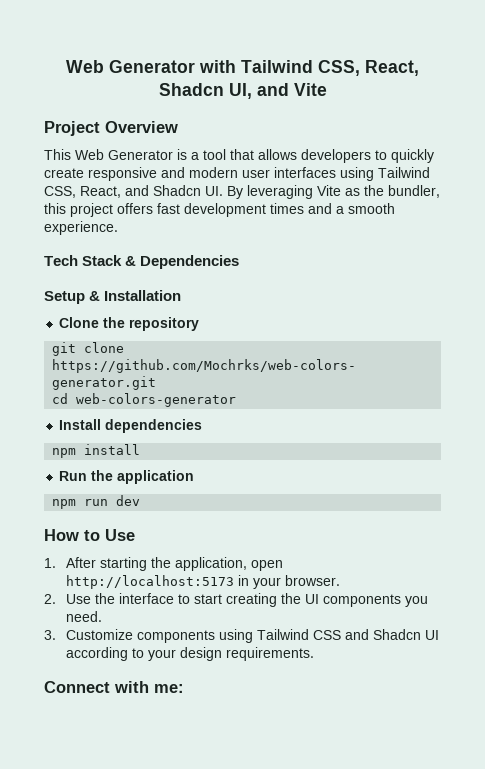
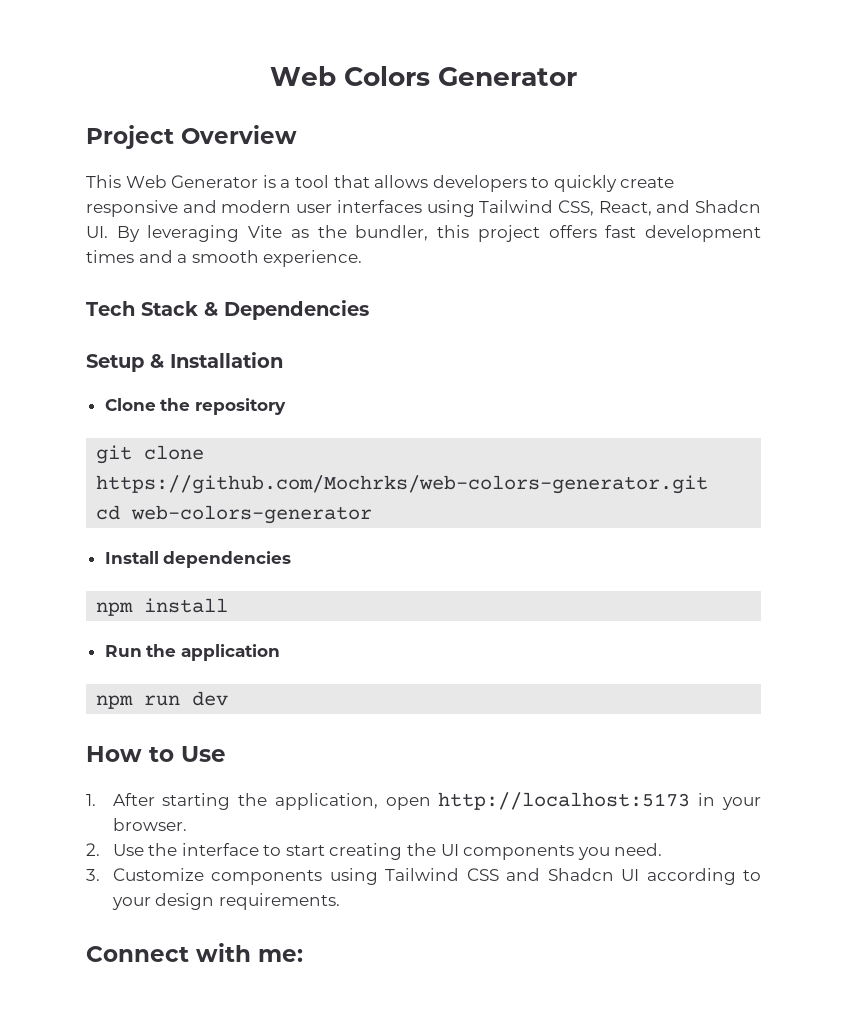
[66,60,419,76] [158,83,327,99] Web Generator with Tailwind CSS, React, Shadcn UI, and Vite -> [270,66,577,86] Web Colors Generator

